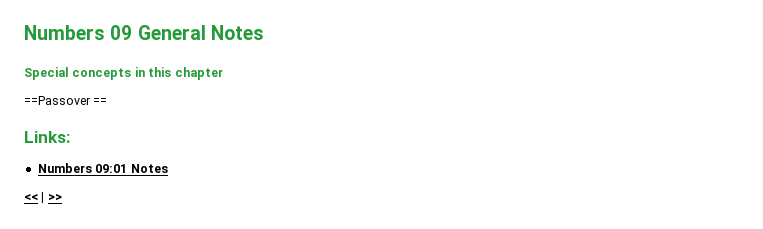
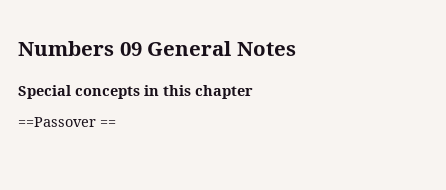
[24,131,70,143] [37,163,168,173] [24,192,62,203] // Links: // Numbers 09:01 Notes // << | >> -> (116, 123) none

